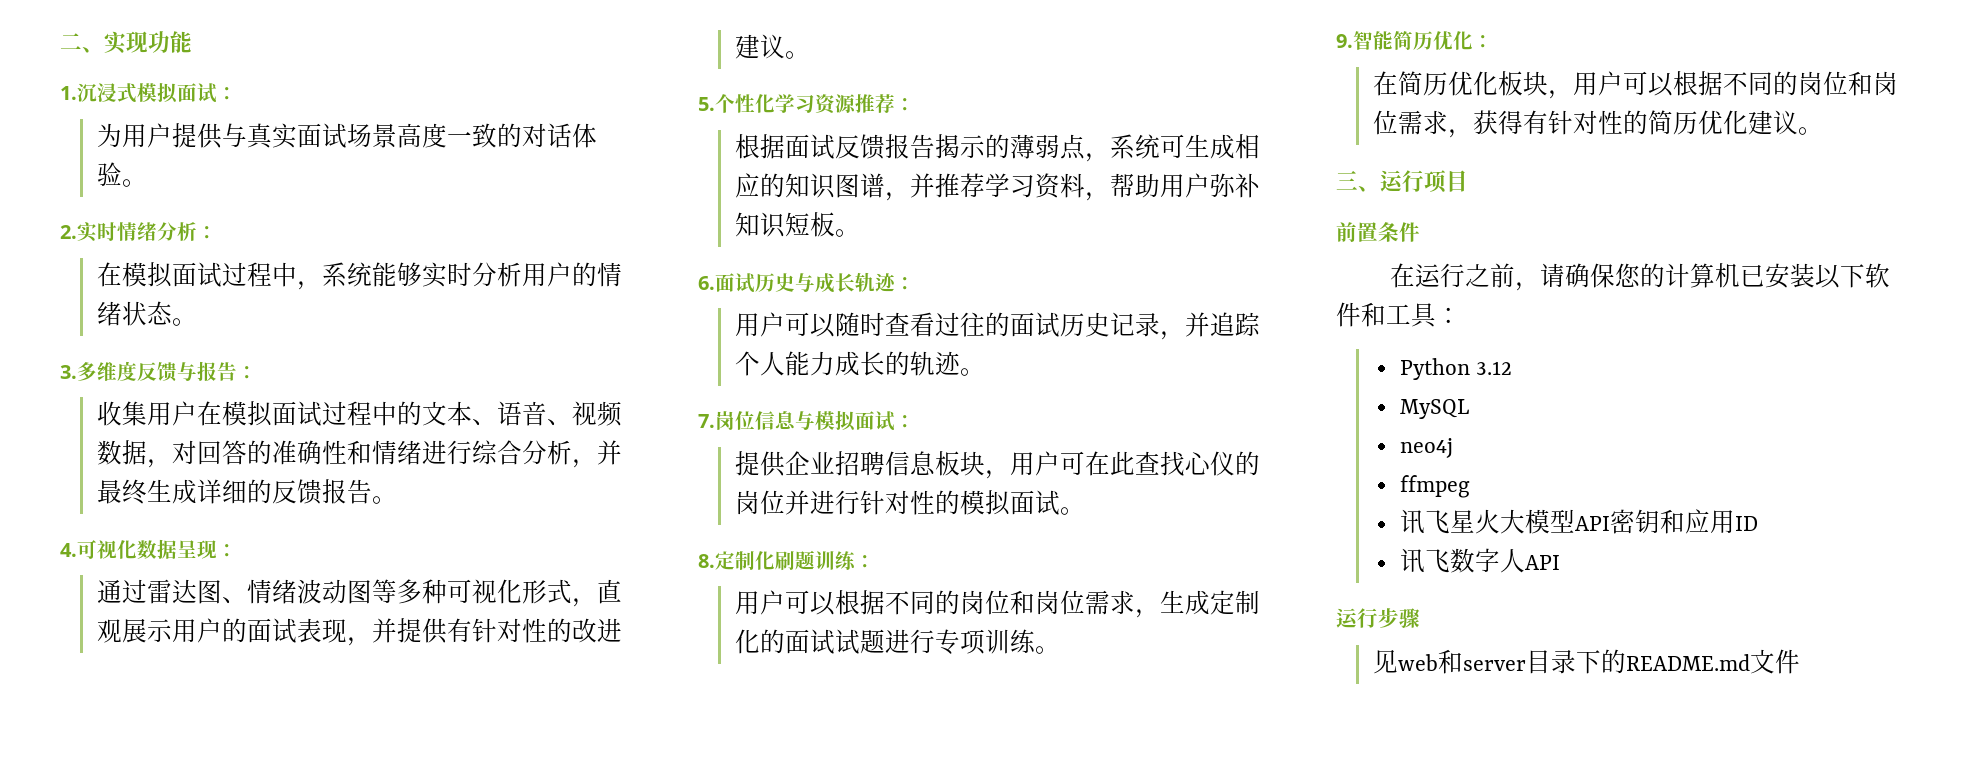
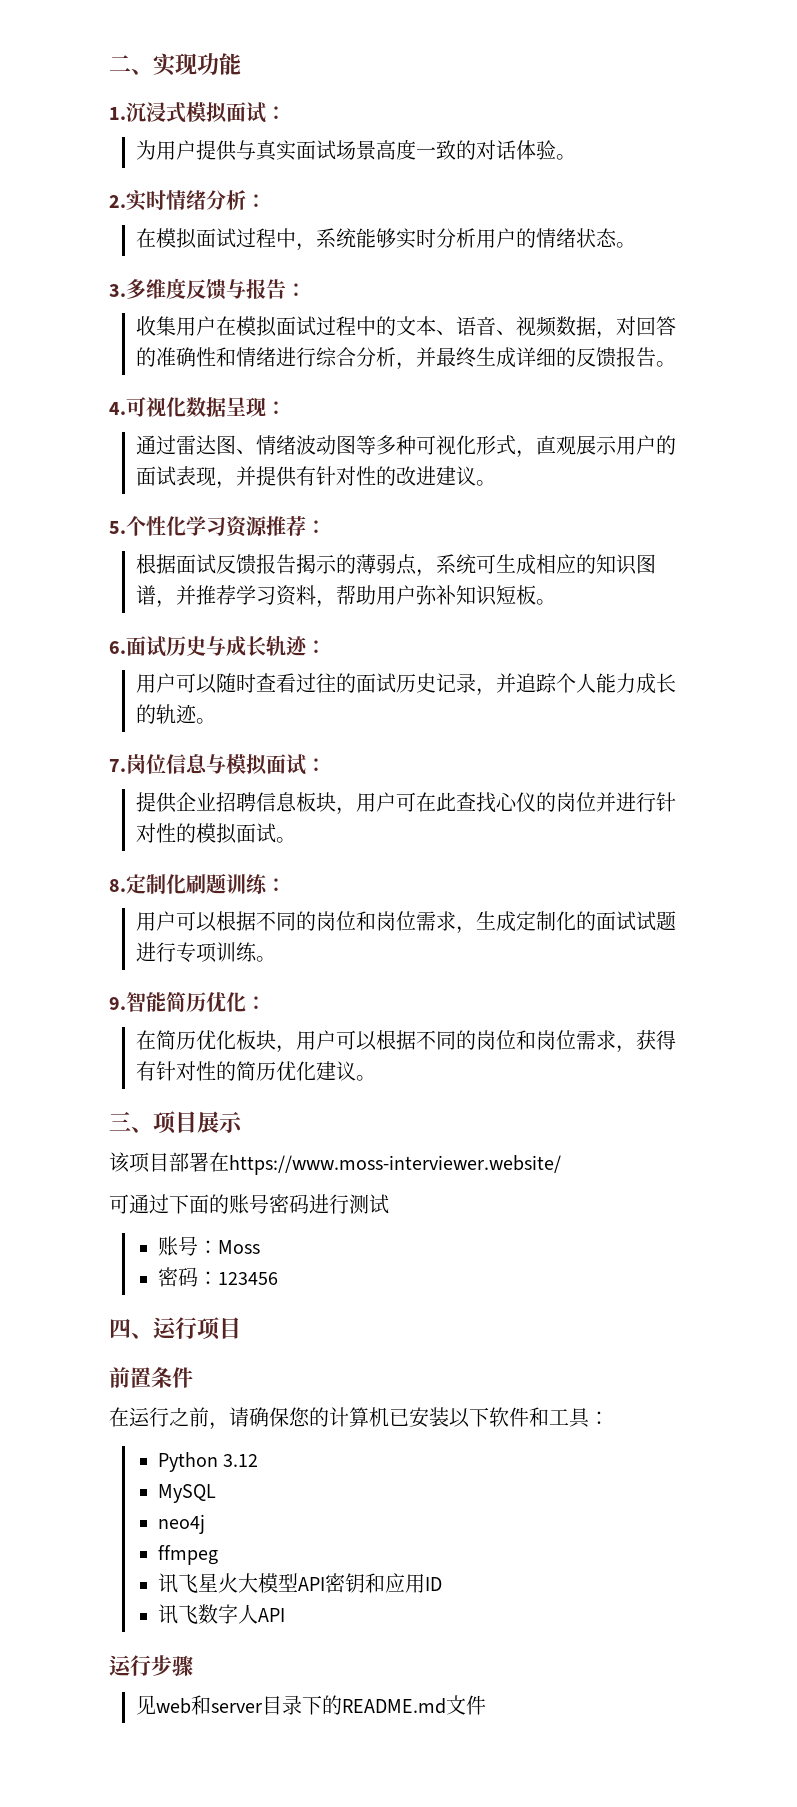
(1380, 189) none -> [153,1111,243,1134] [109,1152,561,1175] [109,1194,389,1214] [157,1236,260,1256] [157,1267,278,1287] [109,1318,153,1339] 项目展示 // 该项目部署在https://www.moss-interviewer.website/ // 可通过下面的账号密码进行测试 // 账号：Moss // 密码：123456 // 四、

